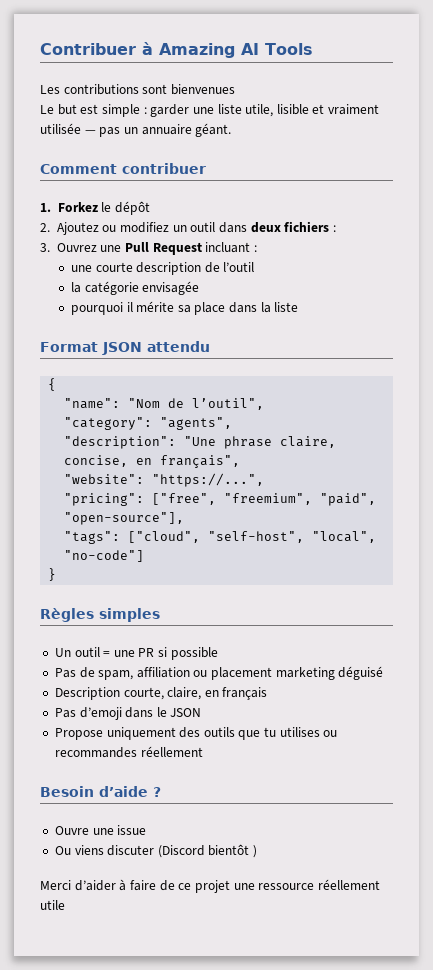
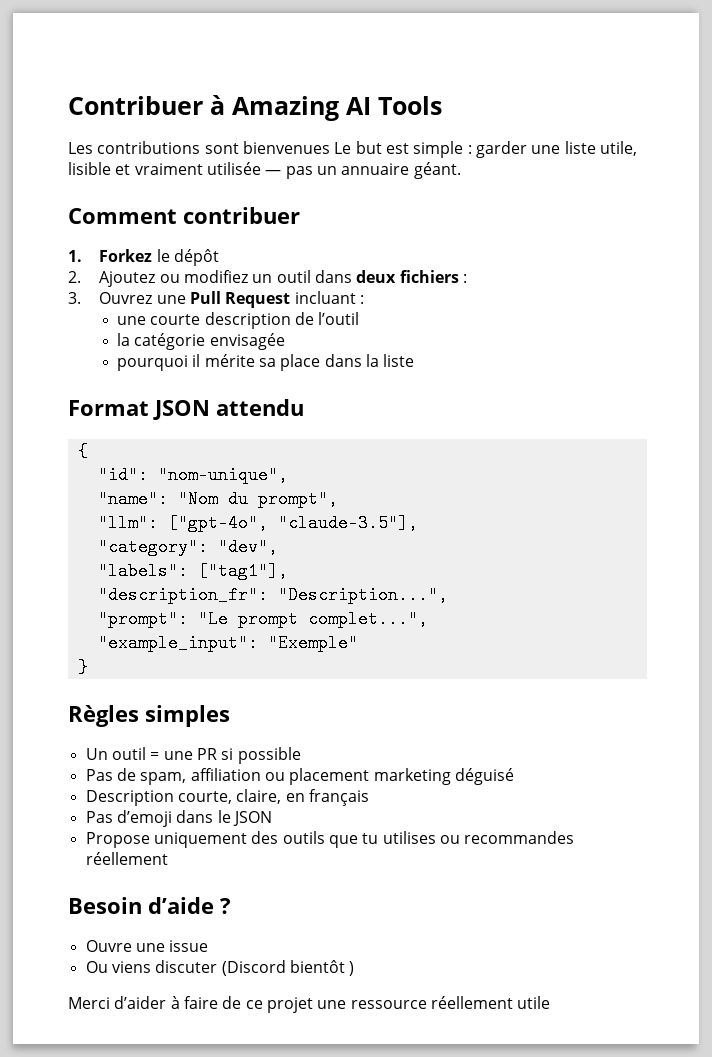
(235, 89) // -> (330, 147) none
(57, 384) none -> [97,466,288,484] // "id": "nom-unique",
[168,398,265,410] [64,417,233,430] [64,436,337,449] [64,455,241,468] [64,473,265,487] [64,493,377,506] [64,512,185,525] [64,531,377,544] [64,550,145,562] de l’outil", // "category": "agents", // "description": "Une phrase claire, concise, en français", // "website": "https://...", // "pricing": ["free", "freemium", "paid", "open-source"], // "tags": ["cloud", "self-host", "local", "no-code"] -> [227,490,338,508] [97,514,418,532] [97,538,278,556] [97,562,288,580] [97,586,448,604] [97,610,428,628] [97,634,358,652] du prompt", // "llm": ["gpt-4o", "claude-3.5"], // "category": "dev", // "labels": ["tag1"], // "description_fr": "Description...", // "prompt": "Le prompt complet...", // "example_input": "Exemple"

